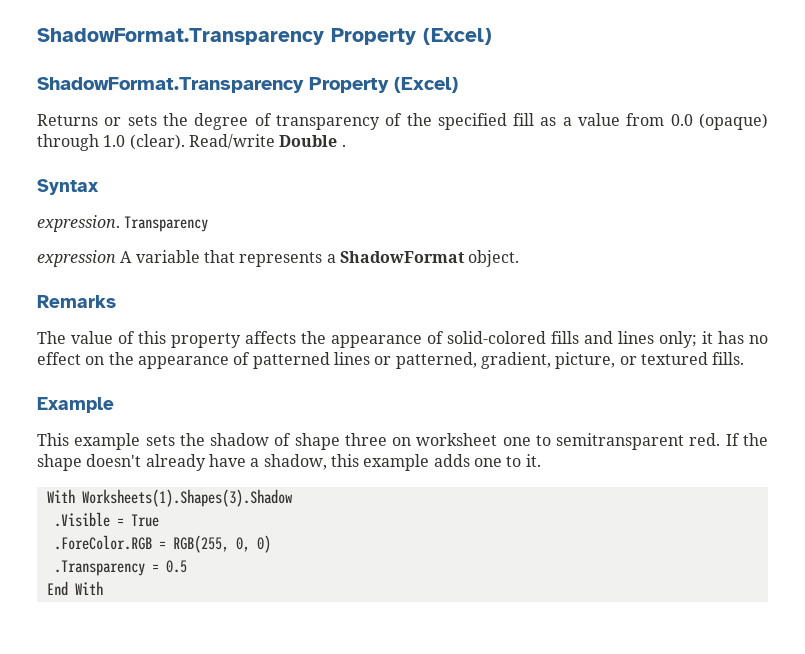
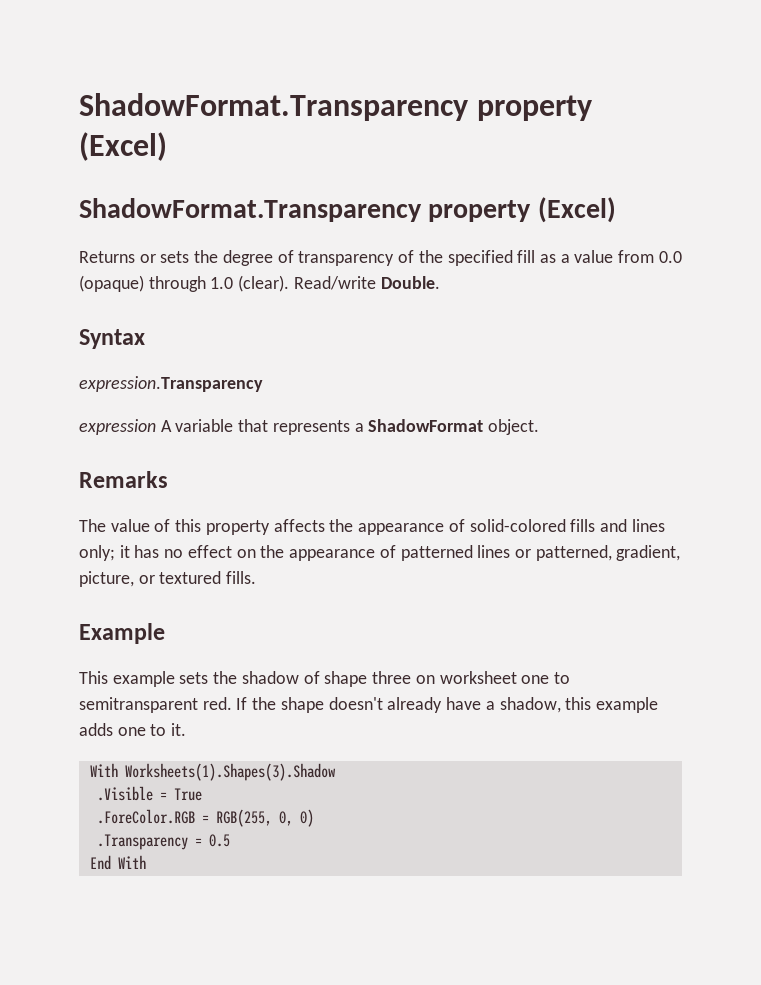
[37,28,416,45] ShadowFormat.Transparency Property -> [79,93,592,121] ShadowFormat.Transparency property
[309,77,389,93] Property -> [428,200,532,222] property
[279,135,346,147] Double . -> [380,276,440,289] Double.
[37,215,209,232] expression. Transparency -> [79,376,263,392] expression.Transparency

